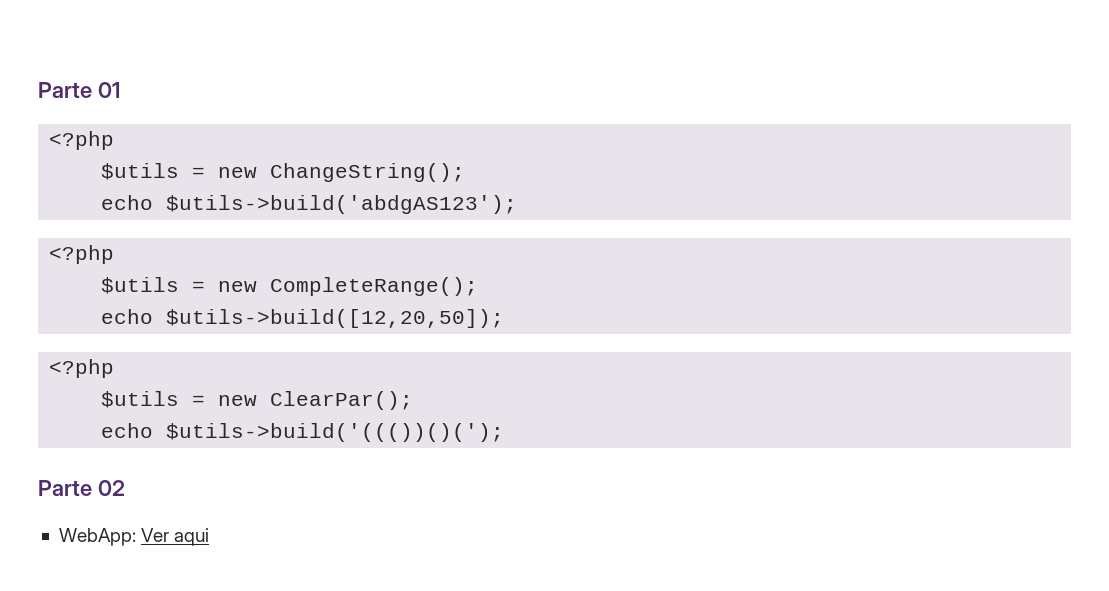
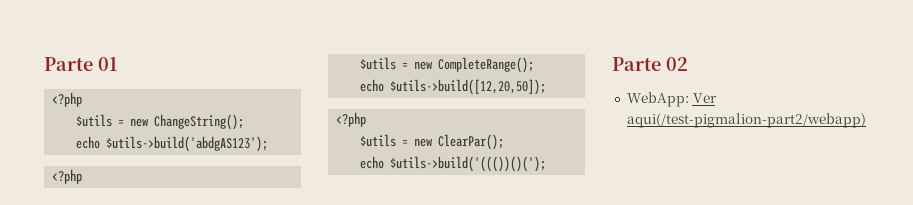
[174,528,210,546] aqui -> [626,113,866,128] aqui(/test-pigmalion-part2/webapp)

